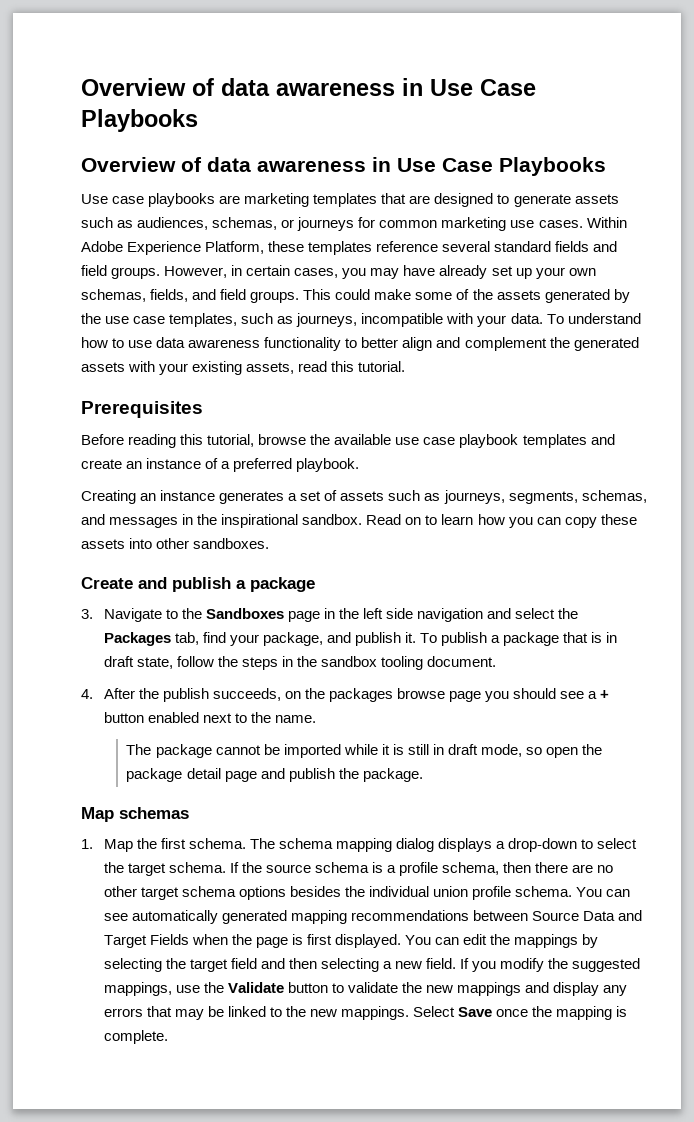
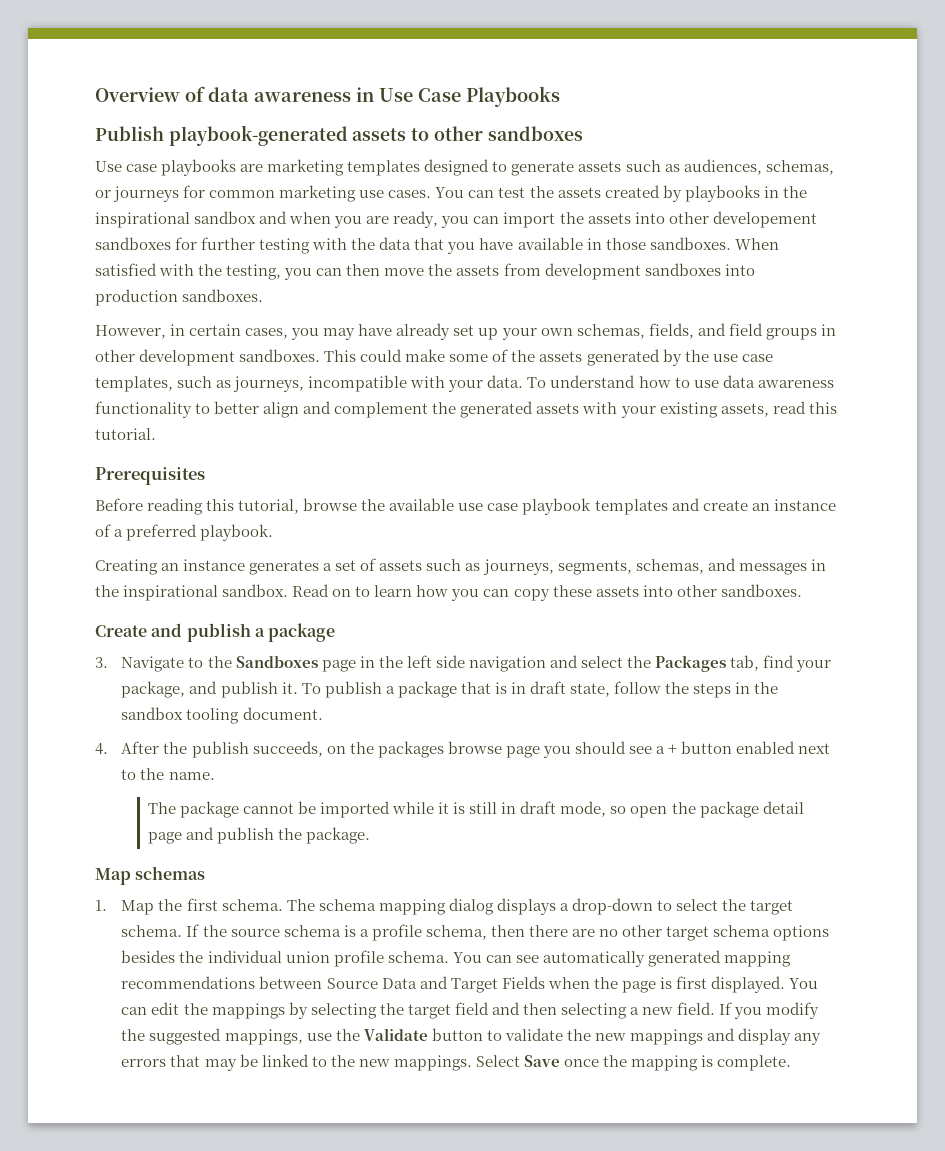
[81,78,536,96] [81,109,198,132] [81,157,606,176] Overview of data awareness in Use Case Playbooks // Overview of data awareness in Use Case Playbooks -> [95,86,560,107] [95,125,583,146] Overview of data awareness in Use Case Playbooks // Publish playbook-generated assets to other sandboxes
[381,193,431,204] that are -> (421, 168) none
[586,217,627,228] [81,241,618,255] [81,265,161,279] Within Adobe Experience Platform, these templates reference several standard fields and field groups. -> [435,185,807,202] [95,211,817,228] [95,237,779,254] [95,263,755,280] [95,289,264,306] You can test the assets created by playbooks in the inspirational sandbox and when you are ready, you can import the assets into other developement sandboxes for further testing with the data that you have available in those sandboxes. When satisfied with the testing, you can then move the assets from development sandboxes into production sandboxes. //
[250,291,300,303] groups. -> [765,324,836,340] [95,349,321,366] groups in other development sandboxes.

